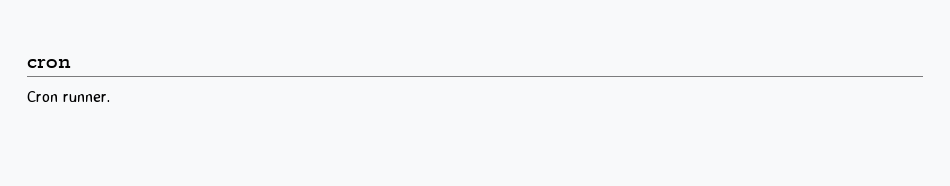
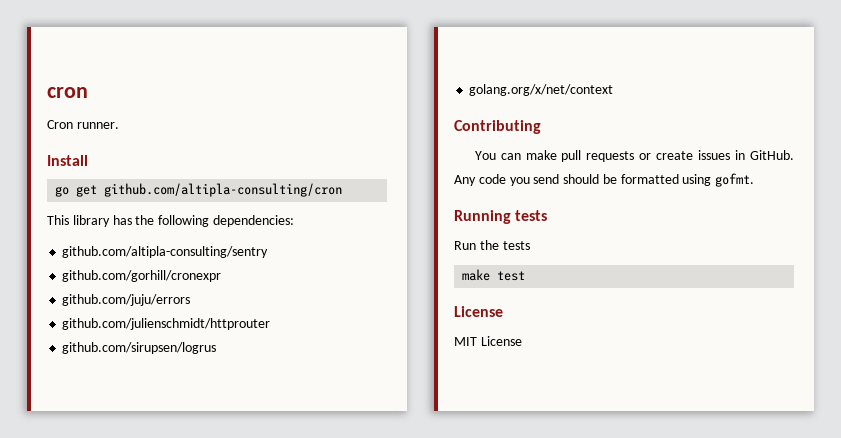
(110, 98) none -> [47,155,88,166] [55,183,343,197] [47,215,294,227] [62,246,269,258] [62,270,222,282] [62,294,191,306] [62,318,271,330] [62,342,217,354] [469,84,614,96] [454,120,541,134] [474,150,794,162] [454,173,755,187] [454,210,548,224] [454,240,530,250] [462,269,526,281] [454,306,503,317] [454,336,522,346] // Install // go get github.com/altipla-consulting/cron // This library has the following dependencies: // github.com/altipla-consulting/sentry // github.com/gorhill/cronexpr // github.com/juju/errors // github.com/julienschmidt/httprouter // github.com/sirupsen/logrus // golang.org/x/net/context // Contributing // You can make pull requests or create issues in GitHub. Any code you send should be formatted using gofmt. // Running tests // Run the tests // make test // License // MIT License

